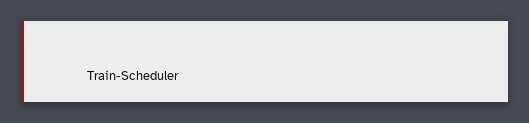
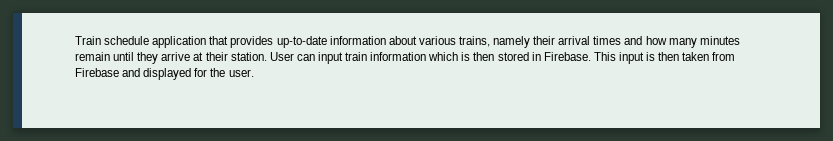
[87,70,179,80] Train-Scheduler -> [75,36,740,48] [75,52,736,64] [75,68,254,80] Train schedule application that provides up-to-date information about various trains, namely their arrival times and how many minutes remain until they arrive at their station. User can input train information which is then stored in Firebase. This input is then taken from Firebase and displayed for the user.

